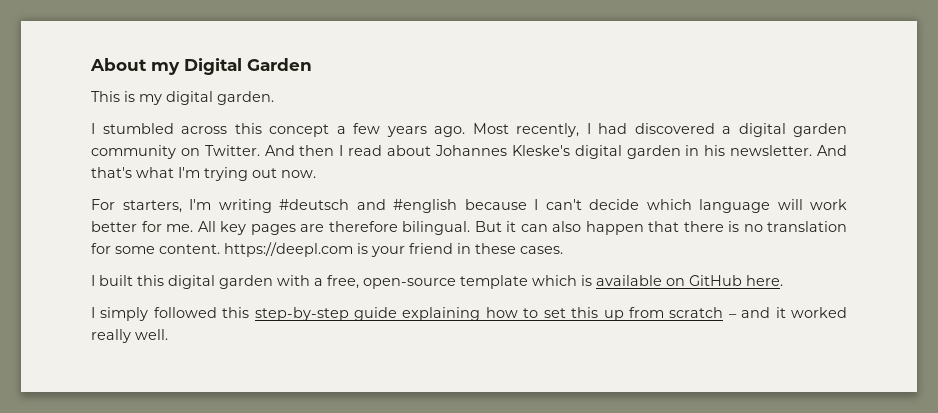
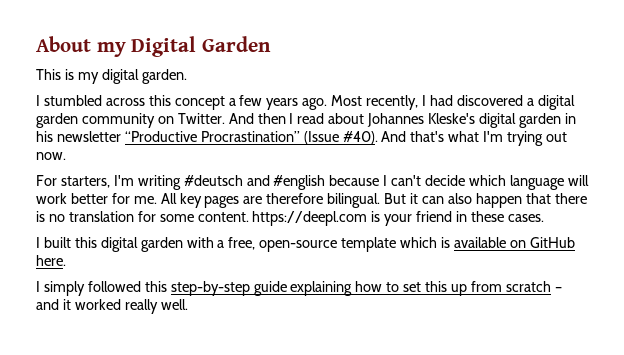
[730,145,813,156] newsletter. -> [56,131,378,144] newsletter “Productive Procrastination” (Issue #40).

